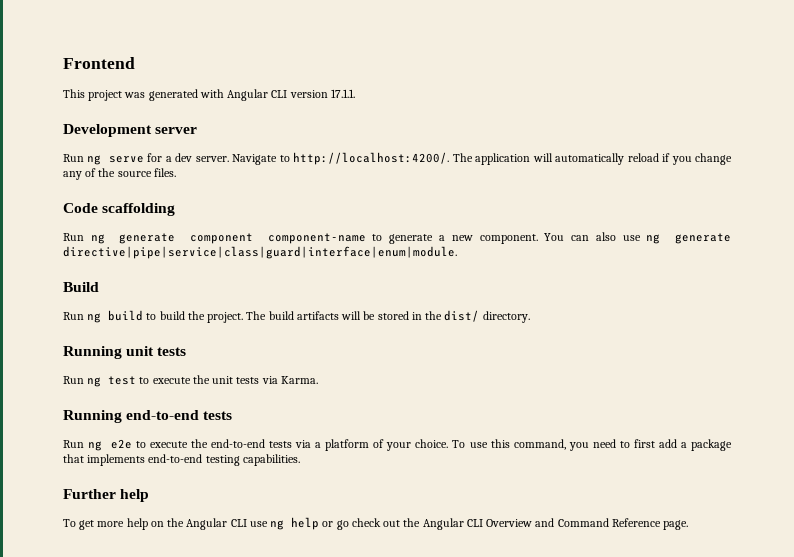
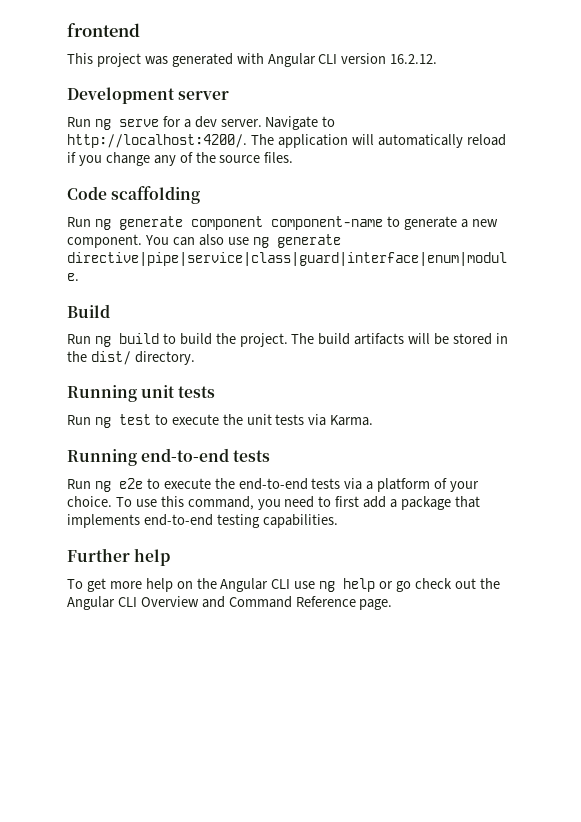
[63,57,135,69] Frontend -> [67,23,140,37] frontend
[330,89,355,98] 17.1.1. -> [390,54,438,64] 16.2.12.

